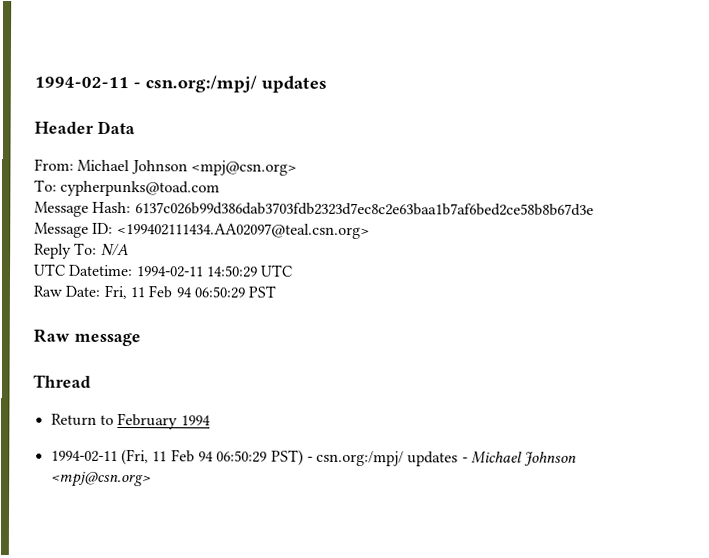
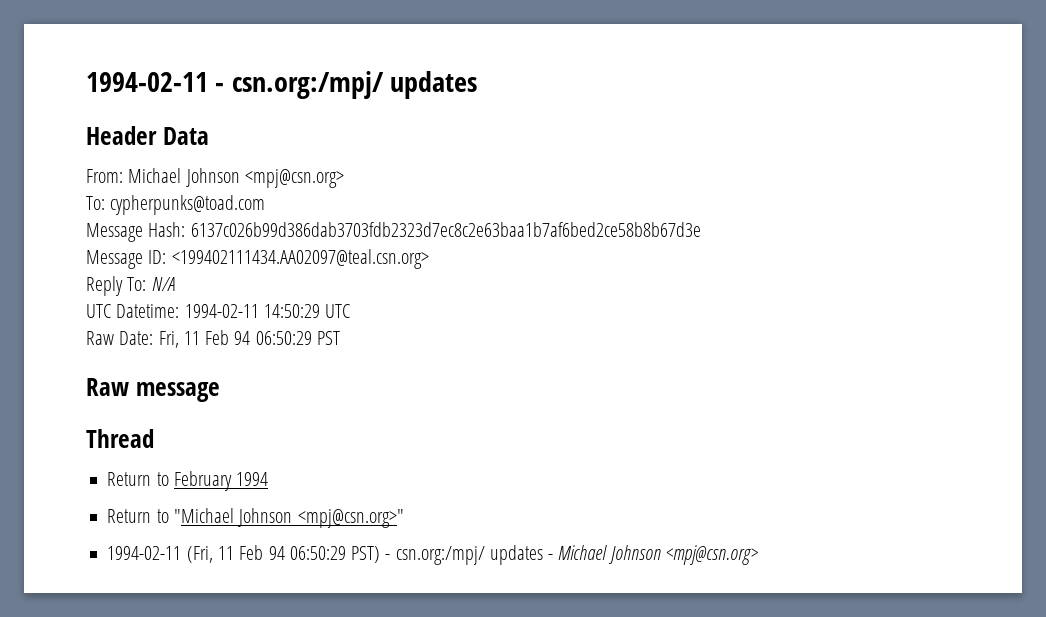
(211, 420) none -> [107,508,404,528] // Return to "Michael Johnson <mpj@csn.org>"

